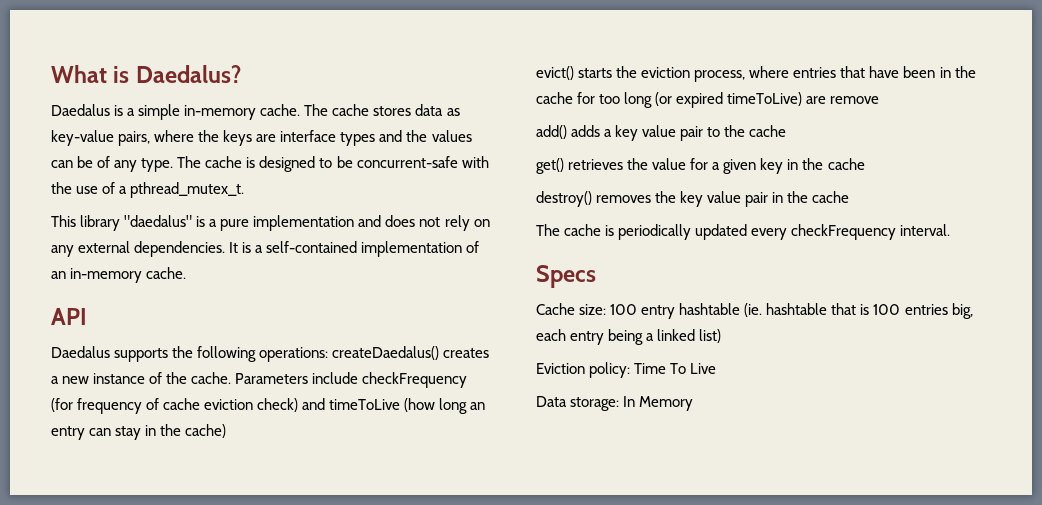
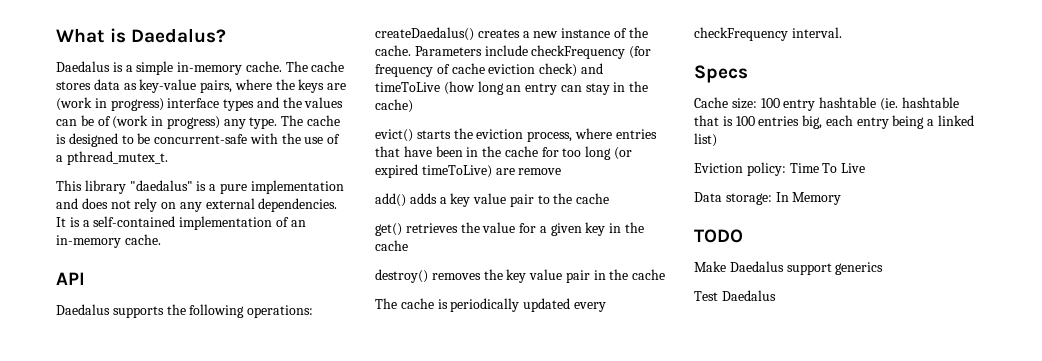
(277, 138) none -> [56,97,164,111] (work in progress)
(111, 162) none -> [112,115,220,129] (work in progress)
(694, 403) none -> [694,229,743,243] [694,261,884,275] [694,290,776,301] // TODO // Make Daedalus support generics // Test Daedalus

